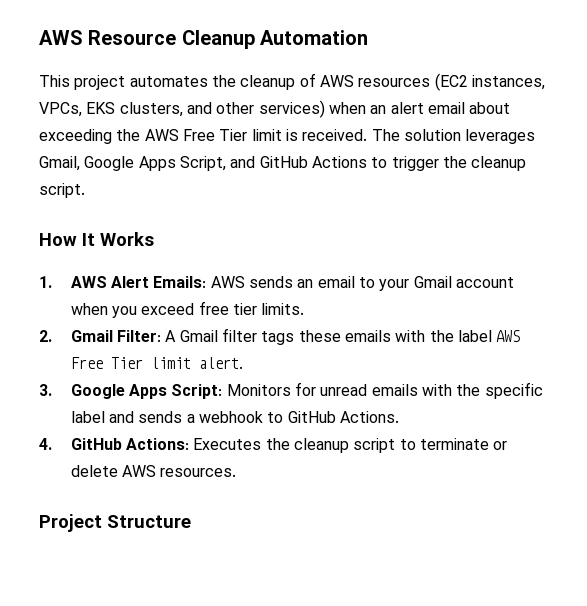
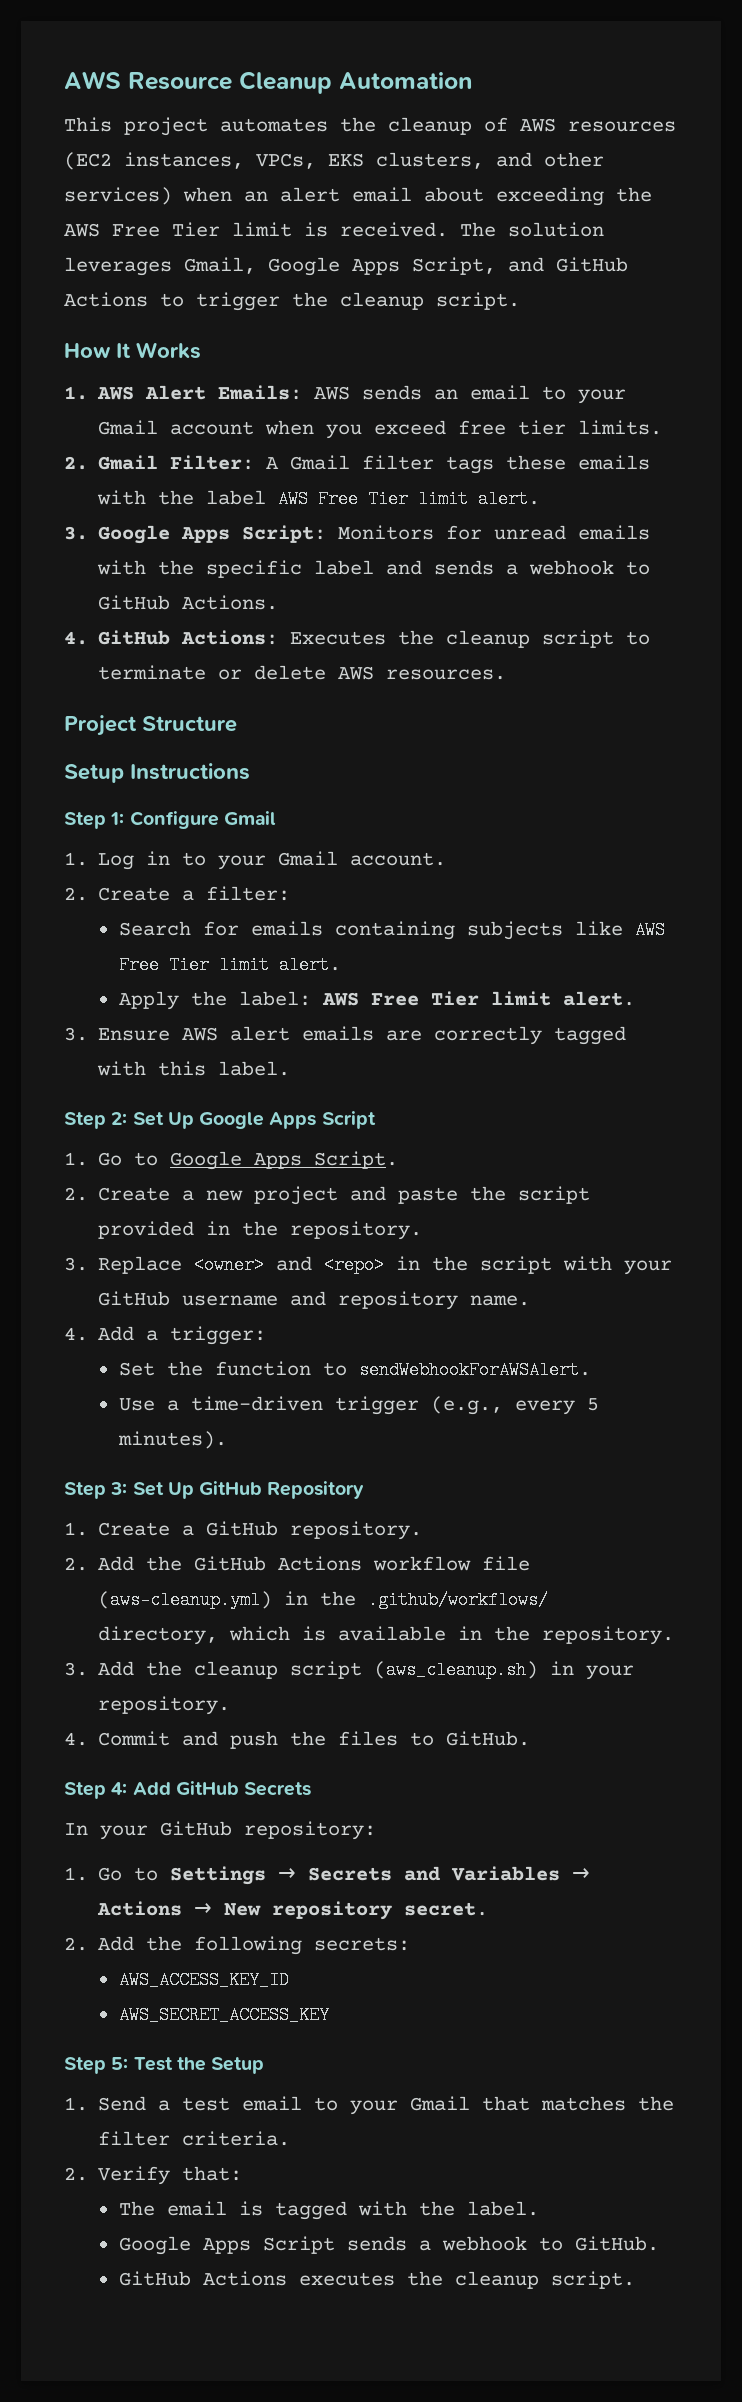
(191, 521) none -> [64,763,250,783] [64,811,276,829] [64,851,447,870] [64,886,291,901] [118,921,665,940] [118,956,341,974] [118,991,635,1010] [64,1026,627,1045] [97,1061,291,1076] [64,1111,376,1129] [64,1151,399,1170] [64,1186,591,1205] [98,1221,423,1240] [64,1256,673,1275] [98,1291,531,1310] [64,1326,267,1345] [118,1361,591,1379] [118,1396,599,1415] [117,1431,227,1449] [64,1481,365,1499] [64,1521,423,1540] [64,1556,531,1571] [98,1591,549,1609] [98,1626,675,1645] [64,1661,635,1680] [98,1696,231,1715] [64,1731,531,1749] [64,1781,312,1799] [64,1821,376,1840] [64,1866,591,1885] [97,1901,489,1920] [64,1936,411,1955] [118,1971,289,1989] [118,2006,329,2024] [64,2057,265,2074] [64,2096,675,2115] [98,2131,291,2146] [64,2166,243,2185] [118,2201,539,2220] [118,2236,659,2255] [118,2271,635,2289] // Setup Instructions // Step 1: Configure Gmail // 1. Log in to your Gmail account. // 2. Create a filter: // Search for emails containing subjects like AWS Free Tier limit alert. // Apply the label: AWS Free Tier limit alert. // 3. Ensure AWS alert emails are correctly tagged with this label. // Step 2: Set Up Google Apps Script // 1. Go to Google Apps Script. // 2. Create a new project and paste the script provided in the repository. // 3. Replace <owner> and <repo> in the script with your GitHub username and repository name. // 4. Add a trigger: // Set the function to sendWebhookForAWSAlert. // Use a time-driven trigger (e.g., every 5 minutes). // Step 3: Set Up GitHub Repository // 1. Create a GitHub repository. // 2. Add the GitHub Actions workflow file (aws-cleanup.yml) in the .github/workflows/ directory, which is available in the repository. // 3. Add the cleanup script (aws_cleanup.sh) in your repository. // 4. Commit and push the files to GitHub. // Step 4: Add GitHub Secrets // In your GitHub repository: // 1. Go to Settings → Secrets and Variables → Actions → New repository secret. // 2. Add the following secrets: // AWS_ACCESS_KEY_ID // AWS_SECRET_ACCESS_KEY // Step 5: Test the Setup // 1. Send a test email to your Gmail that matches the filter criteria. // 2. Verify that: // The email is tagged with the label. // Google Apps Script sends a webhook to GitHub. // GitHub Actions executes the cleanup script.

